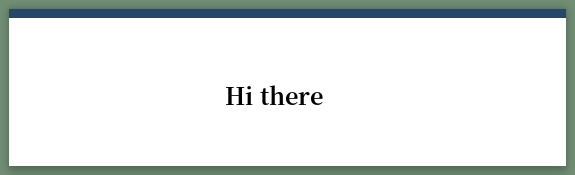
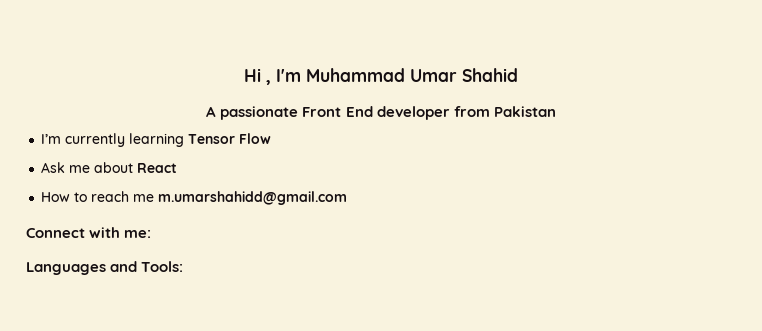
[259,85,323,105] there -> [266,68,518,85] [206,106,556,120] [41,133,272,147] [41,162,178,173] [41,191,348,205] [26,227,152,238] [26,261,184,275] , I'm Muhammad Umar Shahid // A passionate Front End developer from Pakistan // I’m currently learning Tensor Flow // Ask me about React // How to reach me m.umarshahidd@gmail.com // Connect with me: // Languages and Tools:

